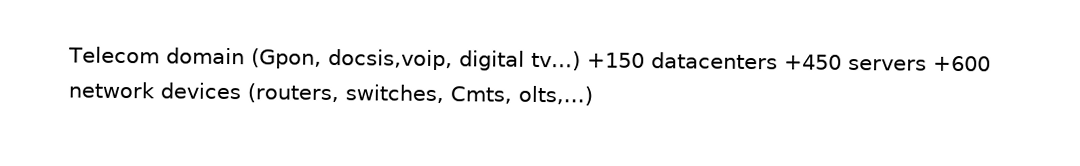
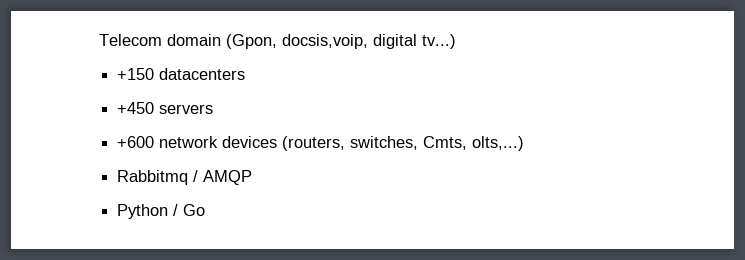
(581, 60) none -> (456, 41) //
(778, 61) none -> (246, 74) //
(927, 64) none -> (214, 109) //
(593, 95) none -> [117,170,253,185] [117,204,206,219] // Rabbitmq / AMQP // Python / Go

